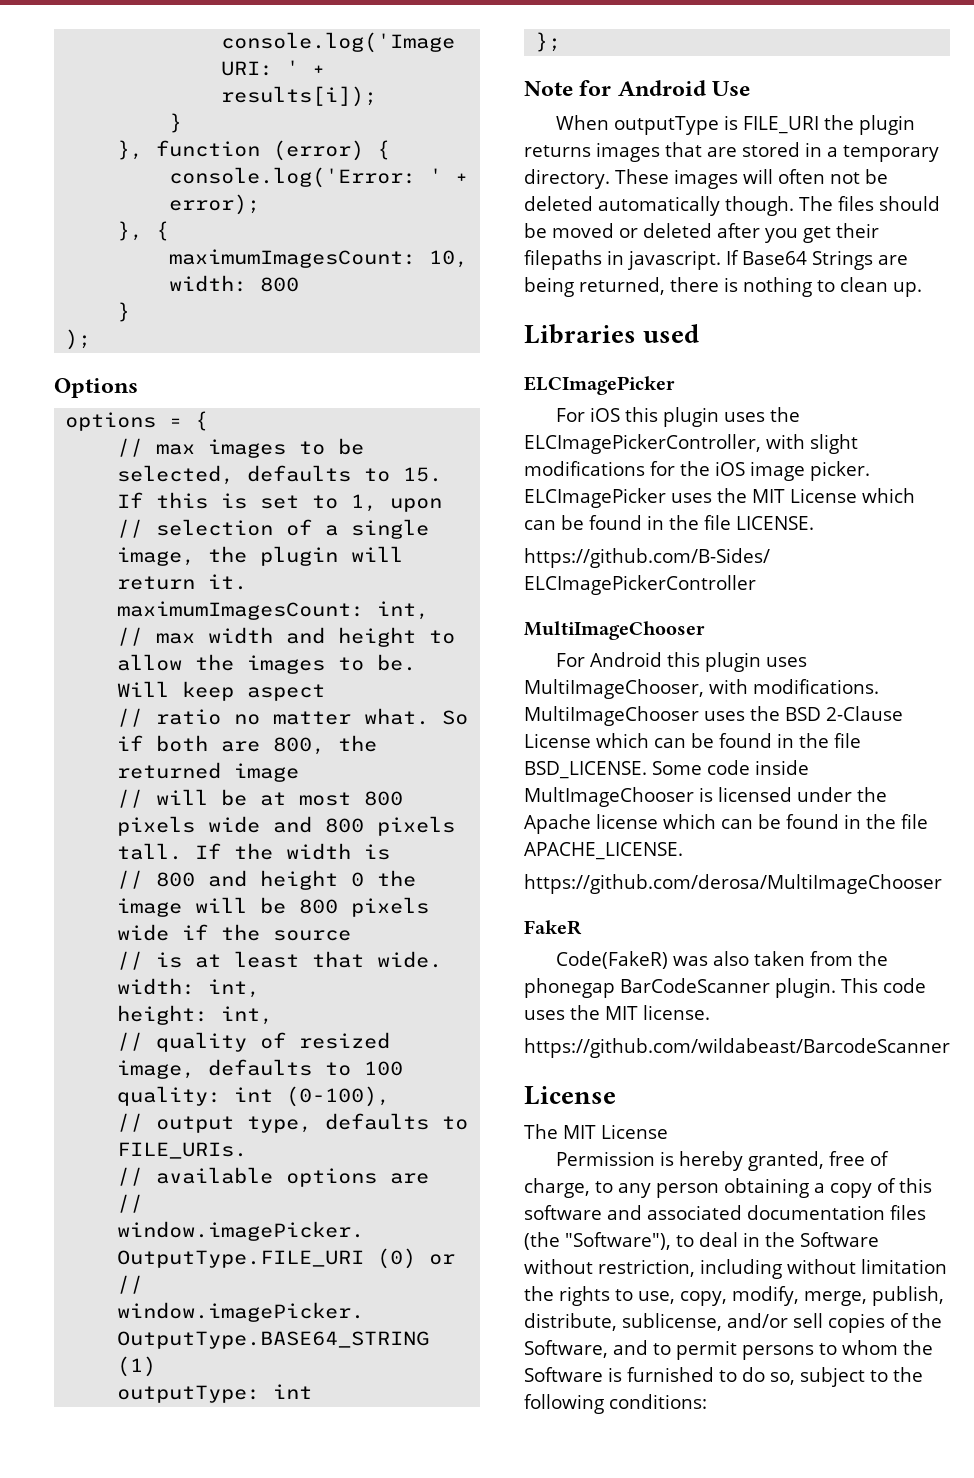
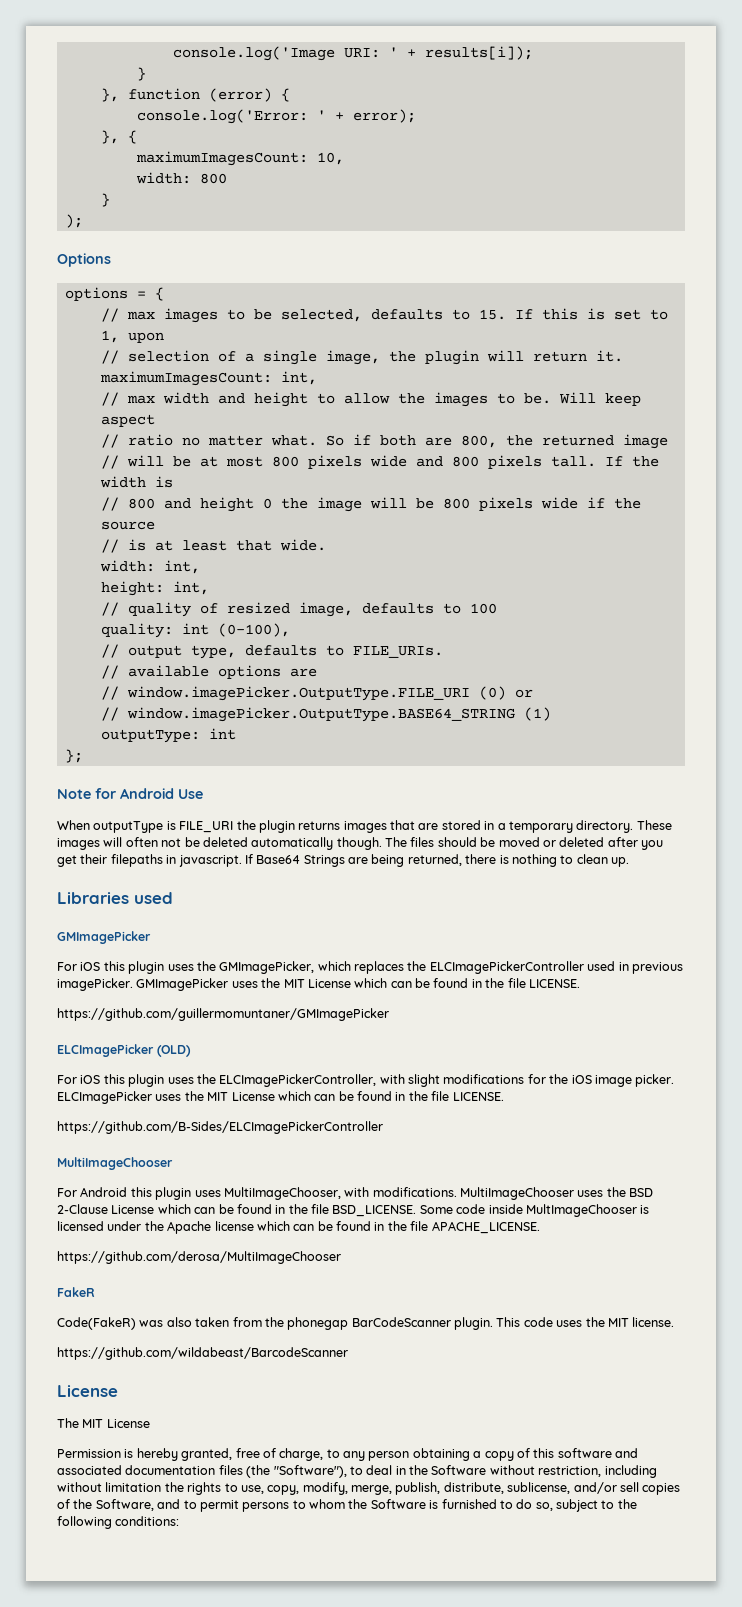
[524,376,675,395] // ELCImagePicker -> [57,931,151,944] [57,961,683,974] [57,978,580,991] [57,1008,389,1021] [57,1044,191,1057] // GMImagePicker // For iOS this plugin uses the GMImagePicker, which replaces the ELCImagePickerController used in previous imagePicker. GMImagePicker uses the MIT License which can be found in the file LICENSE. // https://github.com/guillermomuntaner/GMImagePicker // ELCImagePicker (OLD)

